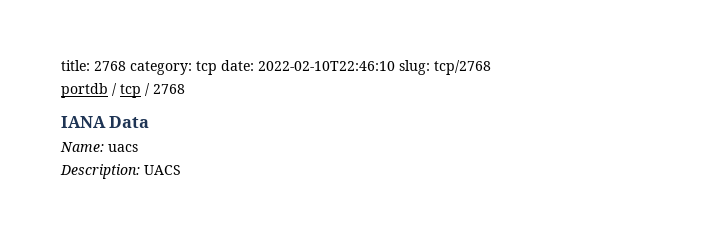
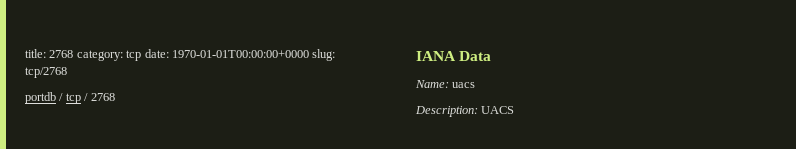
[258,61,395,71] 2022-02-10T22:46:10 -> [171,50,309,58] 1970-01-01T00:00:00+0000

